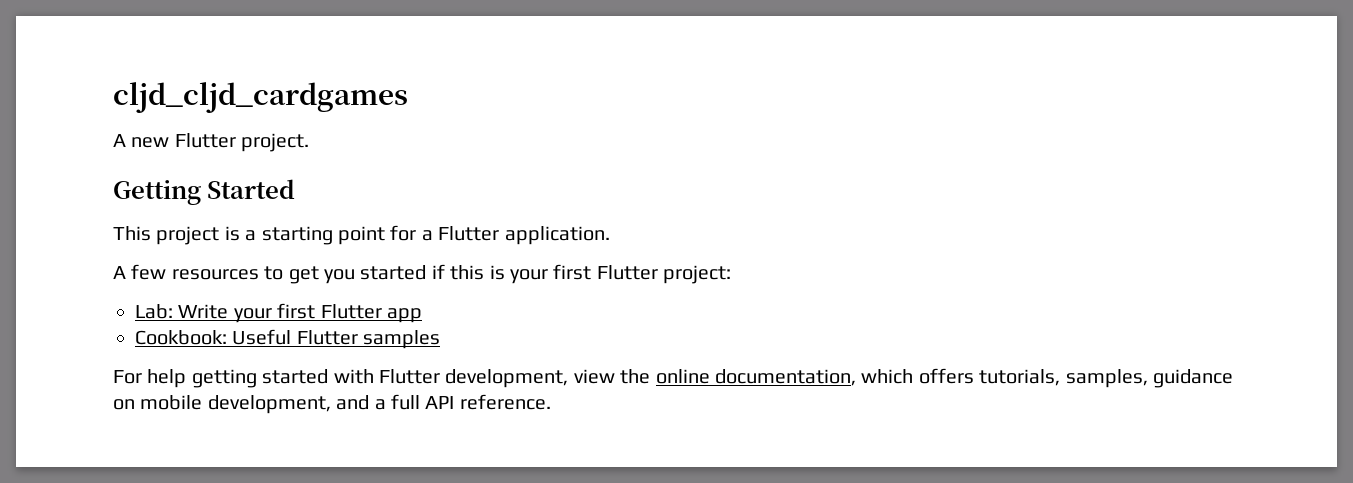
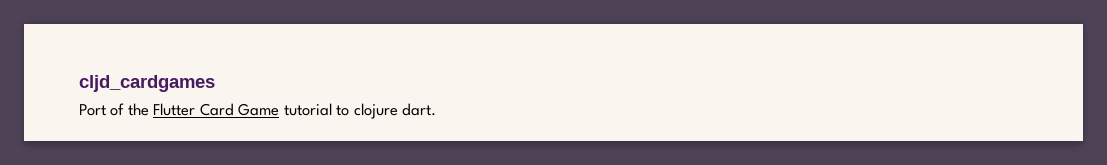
[113,82,408,113] [113,133,310,152] [113,179,296,205] [113,225,610,245] [113,264,732,284] [135,303,422,323] [135,329,441,349] [113,368,1233,388] [113,394,551,414] cljd_cljd_cardgames // A new Flutter project. // Getting Started // This project is a starting point for a Flutter application. // A few resources to get you started if this is your first Flutter project: // Lab: Write your first Flutter app // Cookbook: Useful Flutter samples // For help getting started with Flutter development, view the online documentation, which offers tutorials, samples, guidance on mobile development, and a full API reference. -> [79,75,215,92] [79,103,437,119] cljd_cardgames // Port of the Flutter Card Game tutorial to clojure dart.

